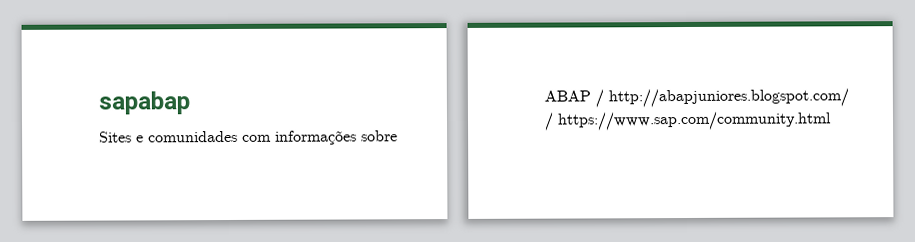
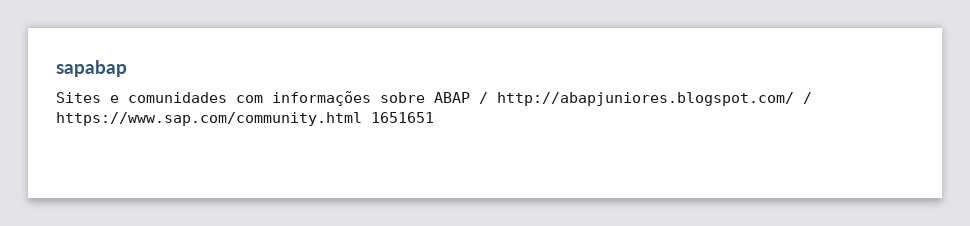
(832, 121) none -> [371,112,434,123] 1651651

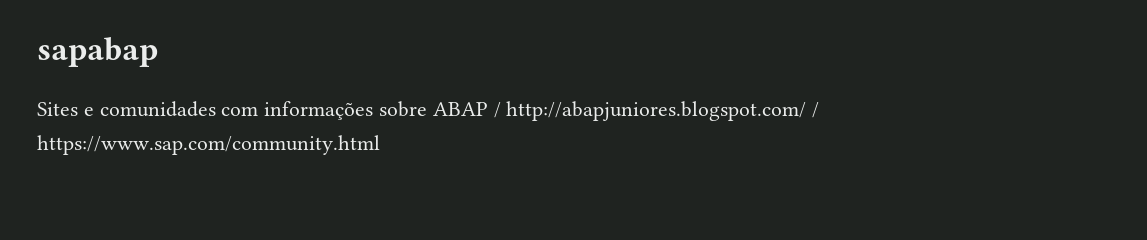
[371,112,434,123] 1651651 -> (380, 145) none

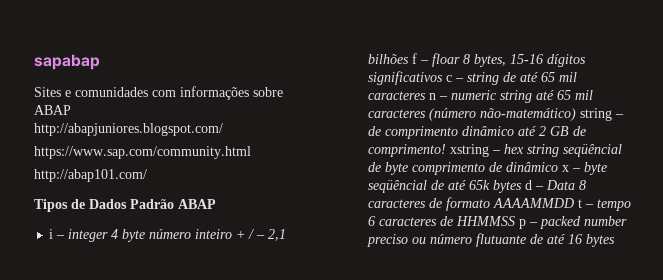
[493,101,820,121] [37,135,380,155] / http://abapjuniores.blogspot.com/ / https://www.sap.com/community.html -> [34,123,223,136] [34,146,251,159] [34,169,147,182] [34,199,216,212] [49,229,287,242] [368,53,587,67] [368,71,578,85] [368,90,594,103] [368,108,625,121] [368,126,587,139] [368,144,623,157] [368,162,608,175] [368,180,587,193] [368,197,632,211] [368,216,628,229] [367,233,616,247] // http://abapjuniores.blogspot.com/ // https://www.sap.com/community.html // http://abap101.com/ // Tipos de Dados Padrão ABAP // i – integer 4 byte número inteiro + / – 2,1 bilhões f – floar 8 bytes, 15-16 dígitos significativos c – string de até 65 mil caracteres n – numeric string até 65 mil caracteres (número não-matemático) string – de comprimento dinâmico até 2 GB de comprimento! xstring – hex string seqüêncial de byte comprimento de dinâmico x – byte seqüêncial de até 65k bytes d – Data 8 caracteres de formato AAAAMMDD t – tempo 6 caracteres de HHMMSS p – packed number preciso ou número flutuante de até 16 bytes

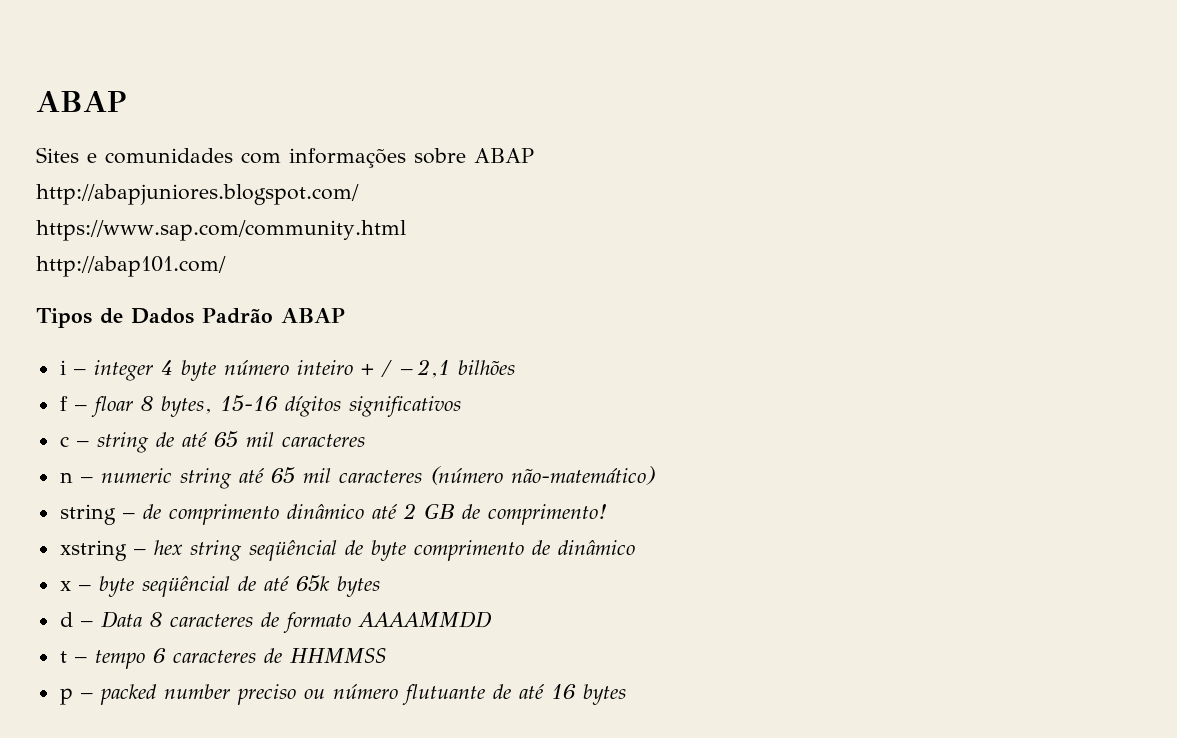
[34,54,100,70] sapabap -> [36,91,126,112] ABAP
(410, 59) none -> (515, 367) //
(444, 78) none -> (461, 406) //
(427, 95) none -> (365, 440) //
(577, 114) none -> (655, 475) //
(447, 150) none -> (608, 514) //
(559, 167) none -> (635, 547) //
(523, 186) none -> (380, 586) //
(575, 203) none -> (492, 619) //
(516, 221) none -> (386, 655) //

